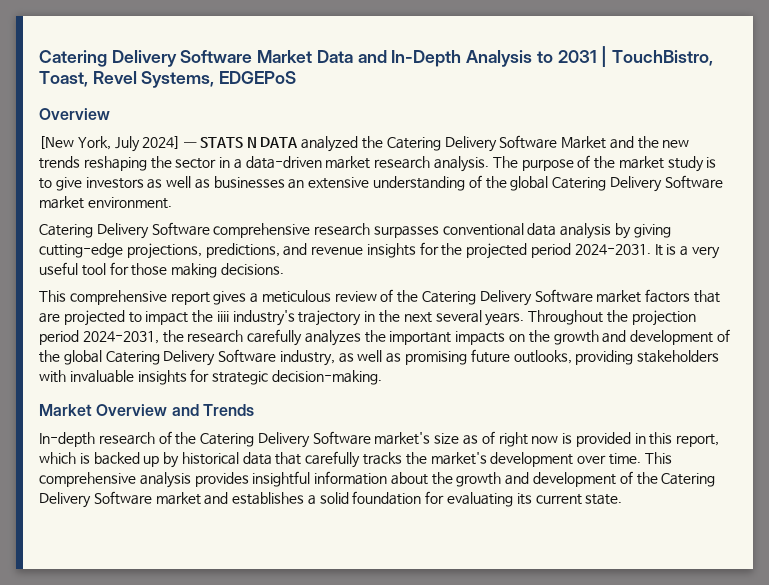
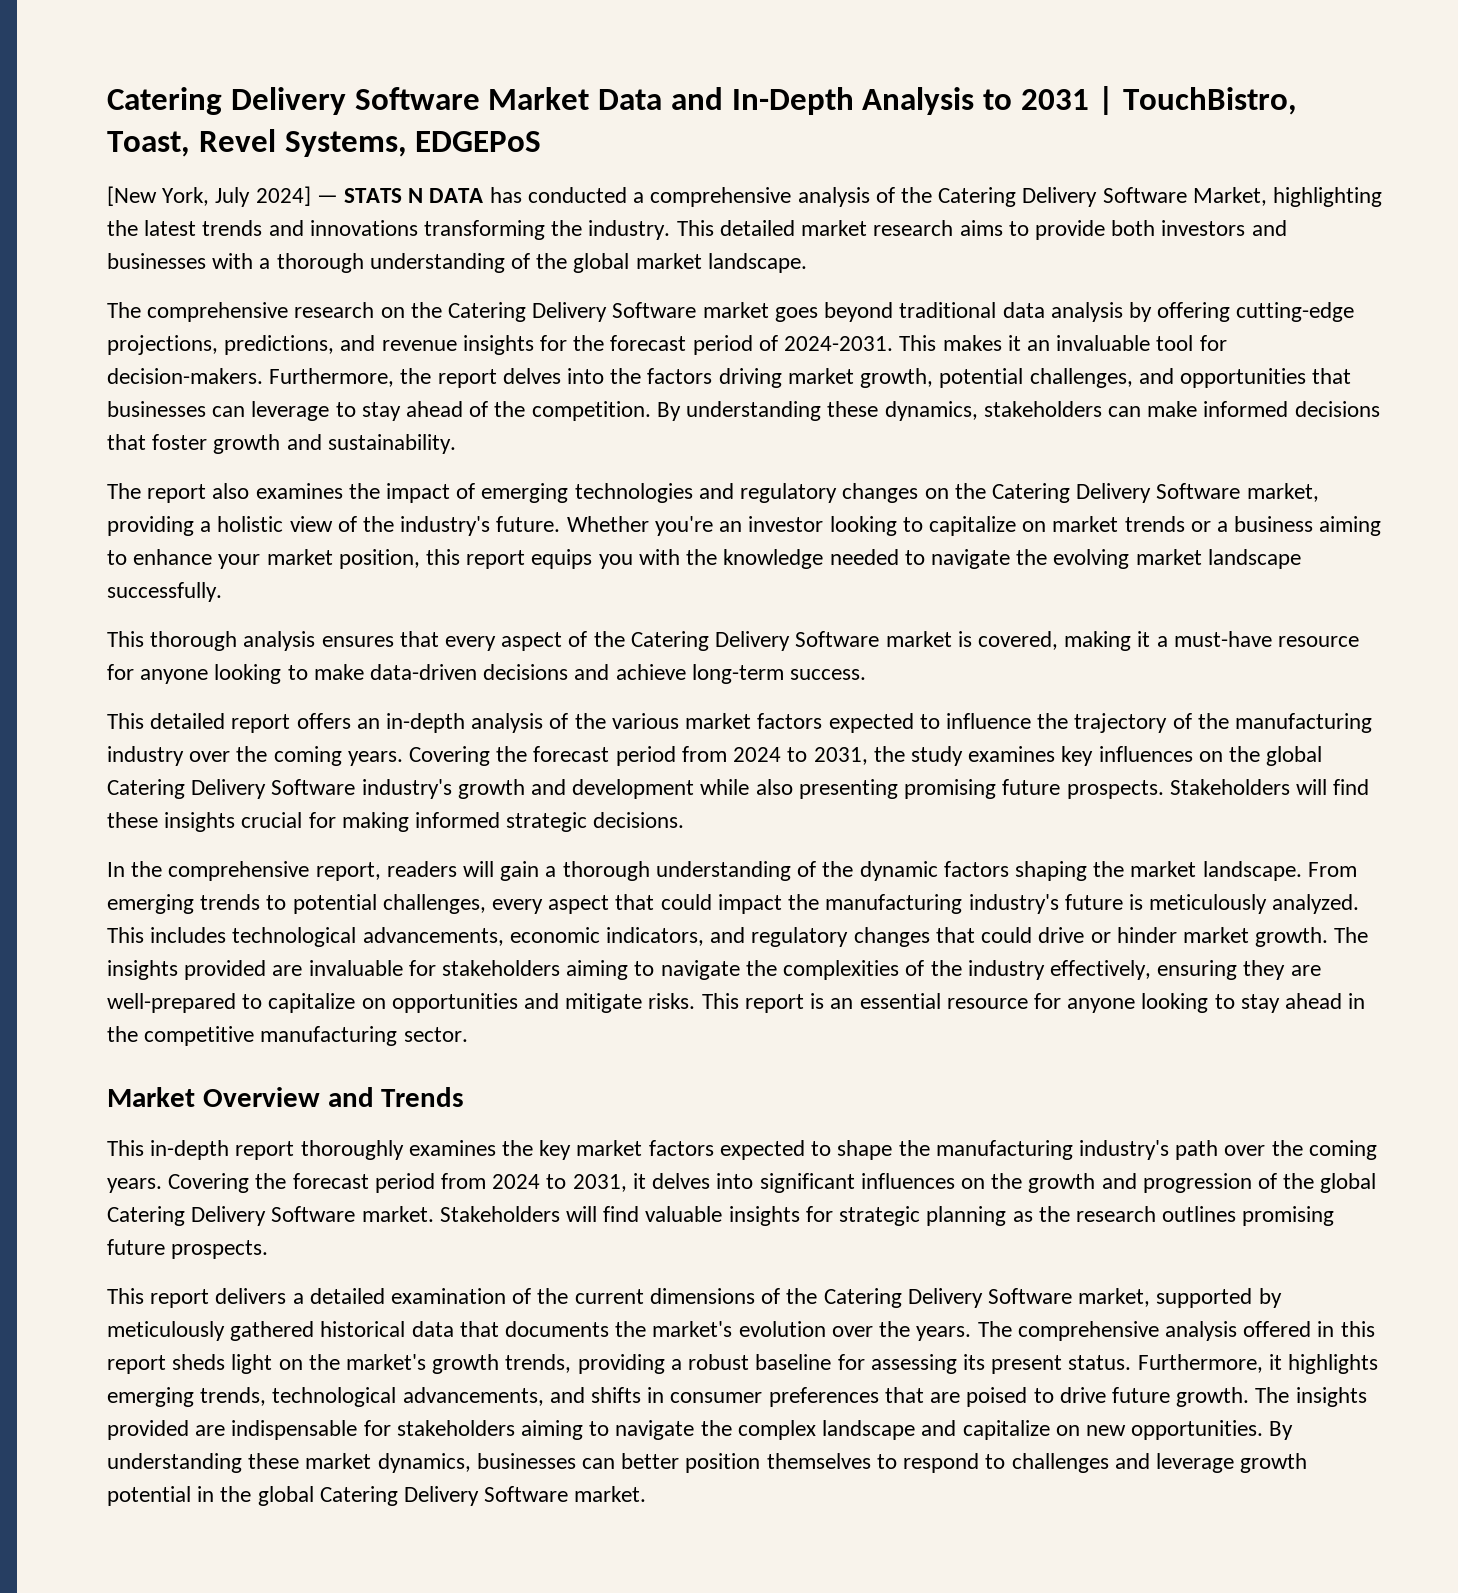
[39,108,110,120] // Overview -> (542, 141) none
[301,135,690,152] [39,155,717,172] [39,175,723,192] [39,196,172,209] [39,222,524,239] analyzed the Catering Delivery Software Market and the new trends reshaping the sector in a data-driven market research analysis. The purpose of the market study is to give investors as well as businesses an extensive understanding of the global Catering Delivery Software market environment. // Catering Delivery Software comprehensive research surpasses conventional -> [489,187,1382,207] [107,220,1287,240] [107,253,807,273] [107,302,997,322] has conducted a comprehensive analysis of the Catering Delivery Software Market, highlighting the latest trends and innovations transforming the industry. This detailed market research aims to provide both investors and businesses with a thorough understanding of the global market landscape. // The comprehensive research on the Catering Delivery Software market goes beyond traditional
[633,224,671,238] giving -> [1157,302,1231,322] offering
[466,243,720,259] [39,262,284,278] [39,289,720,306] [39,310,696,326] [39,329,506,346] projected period 2024-2031. It is a very useful tool for those making decisions. // This comprehensive report gives a meticulous review of the Catering Delivery Software market factors that are projected to impact the iiii industry's trajectory in the next several years. Throughout the projection period 2024-2031, the research carefully analyzes the important impacts -> [610,335,1227,355] [107,368,1352,388] [107,401,1380,421] [107,434,456,454] [107,483,1319,503] [107,516,1382,536] [107,549,1301,569] [107,582,222,602] [107,631,1359,651] [107,664,867,684] [107,713,1372,733] [107,746,1323,766] [107,779,1370,799] [107,812,685,832] [107,861,1357,881] [107,894,1360,914] [107,927,1369,947] [107,960,1321,980] [107,993,1366,1013] [107,1026,468,1046] [107,1087,465,1107] [107,1140,1377,1160] [107,1173,955,1193] forecast period of 2024-2031. This makes it an invaluable tool for decision-makers. Furthermore, the report delves into the factors driving market growth, potential challenges, and opportunities that businesses can leverage to stay ahead of the competition. By understanding these dynamics, stakeholders can make informed decisions that foster growth and sustainability. // The report also examines the impact of emerging technologies and regulatory changes on the Catering Delivery Software market, providing a holistic view of the industry's future. Whether you're an investor looking to capitalize on market trends or a business aiming to enhance your market position, this report equips you with the knowledge needed to navigate the evolving market landscape successfully. // This thorough analysis ensures that every aspect of the Catering Delivery Software market is covered, making it a must-have resource for anyone looking to make data-driven decisions and achieve long-term success. // This detailed report offers an in-depth analysis of the various market factors expected to influence the trajectory of the manufacturing industry over the coming years. Covering the forecast period from 2024 to 2031, the study examines key influences on the global Catering Delivery Software industry's growth and development while also presenting promising future prospects. Stakeholders will find these insights crucial for making informed strategic decisions. // In the comprehensive report, readers will gain a thorough understanding of the dynamic factors shaping the market landscape. From emerging trends to potential challenges, every aspect that could impact the manufacturing industry's future is meticulously analyzed. This includes technological advancements, economic indicators, and regulatory changes that could drive or hinder market growth. The insights provided are invaluable for stakeholders aiming to navigate the complexities of the industry effectively, ensuring they are well-prepared to capitalize on opportunities and mitigate risks. This report is an essential resource for anyone looking to stay ahead in the competitive manufacturing sector. // Market Overview and Trends // This in-depth report thoroughly examines the key market factors expected to shape the manufacturing industry's path over the coming years. Covering the forecast period from 2024 to 2031, it delves into significant influences
[630,329,730,345] [39,349,720,366] [39,369,382,385] [39,404,254,416] [39,431,720,448] [39,451,672,468] [39,471,716,488] [39,491,623,508] development of the global Catering Delivery Software industry, as well as promising future outlooks, providing stakeholders with invaluable insights for strategic decision-making. // Market Overview and Trends // In-depth research of the Catering Delivery Software market's size as of right now is provided in this report, which is backed up by historical data that carefully tracks the market's development over time. This comprehensive analysis provides insightful information about the growth and development of the Catering Delivery Software market and establishes a solid foundation for evaluating its current state. -> [1142,1173,1377,1193] [107,1206,1335,1226] [107,1239,269,1259] [107,1288,1282,1308] [107,1321,1375,1341] [107,1354,1378,1374] [107,1387,1367,1407] [107,1420,1294,1440] [107,1453,1308,1473] [107,1486,647,1506] progression of the global Catering Delivery Software market. Stakeholders will find valuable insights for strategic planning as the research outlines promising future prospects. // This report delivers a detailed examination of the current dimensions of the Catering Delivery Software market, supported by meticulously gathered historical data that documents the market's evolution over the years. The comprehensive analysis offered in this report sheds light on the market's growth trends, providing a robust baseline for assessing its present status. Furthermore, it highlights emerging trends, technological advancements, and shifts in consumer preferences that are poised to drive future growth. The insights provided are indispensable for stakeholders aiming to navigate the complex landscape and capitalize on new opportunities. By understanding these market dynamics, businesses can better position themselves to respond to challenges and leverage growth potential in the global Catering Delivery Software market.

